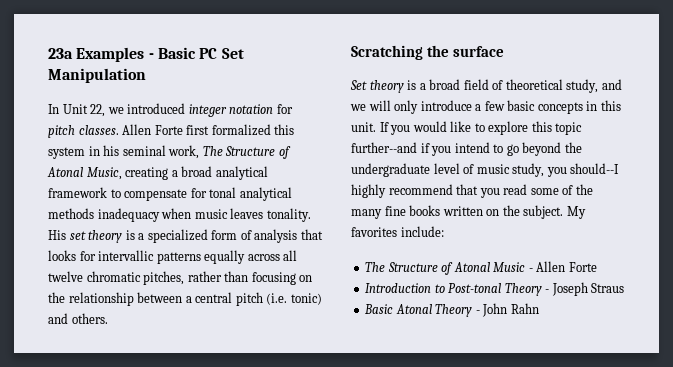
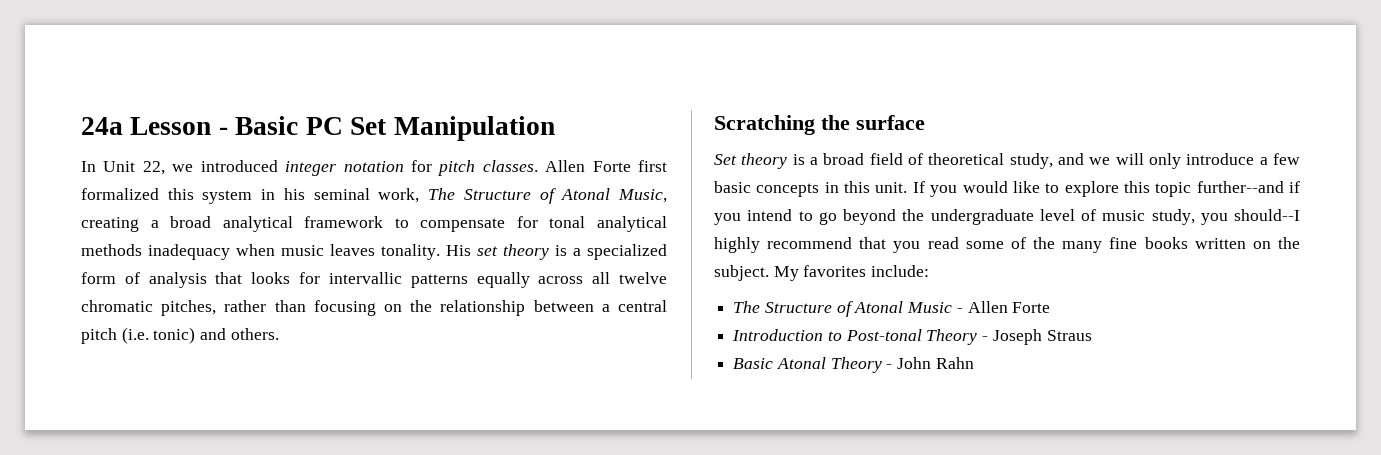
[48,47,145,62] 23a Examples -> [81,117,212,135] 24a Lesson

